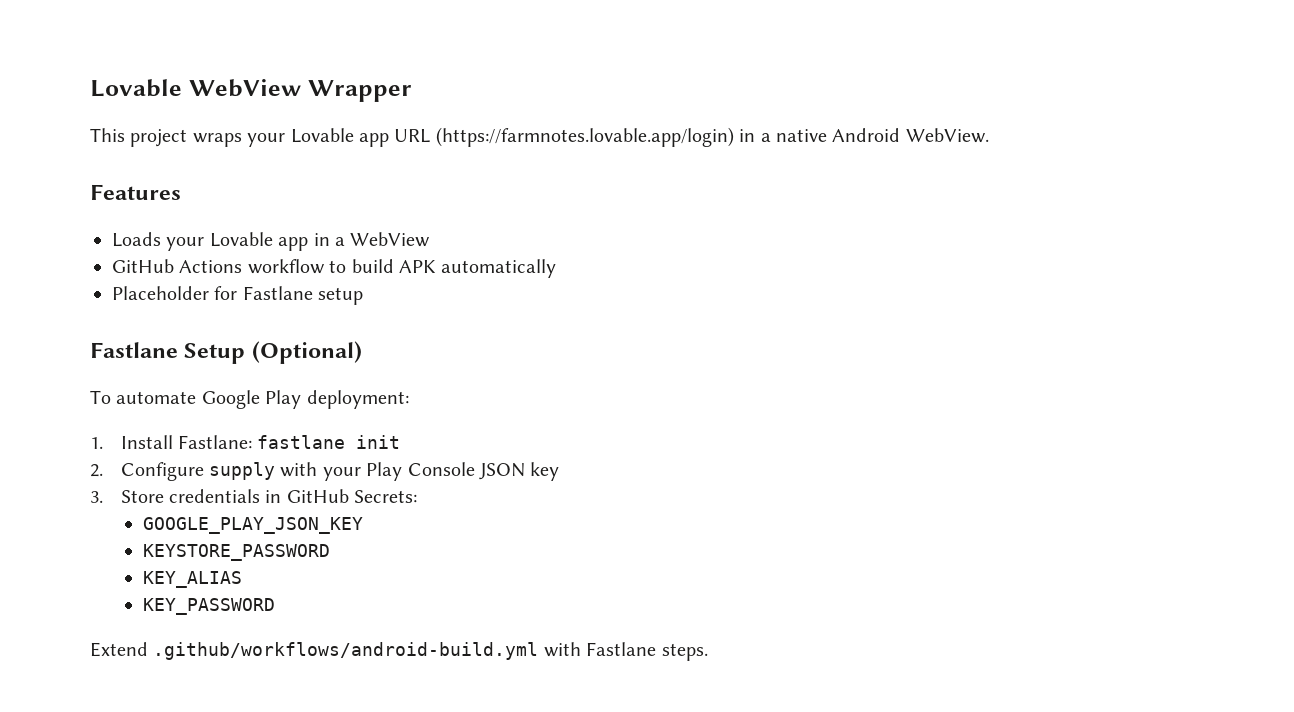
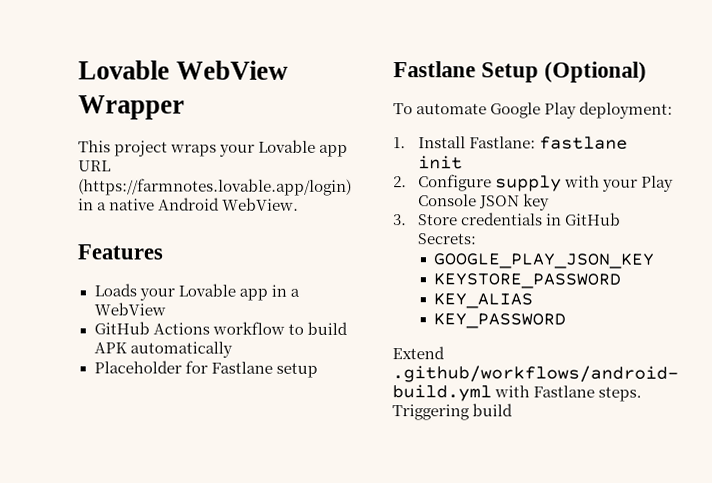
(708, 652) none -> [392,403,514,421] Triggering build

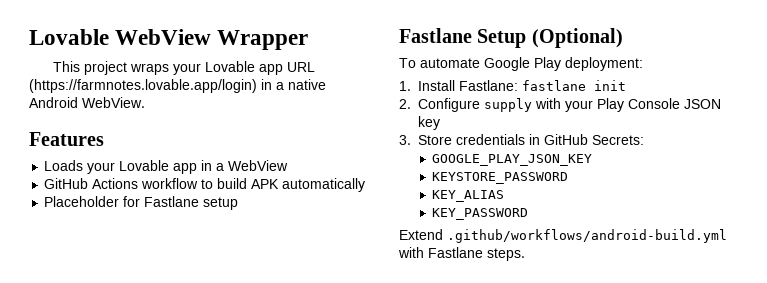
[392,403,514,421] Triggering build -> (525, 254) none

